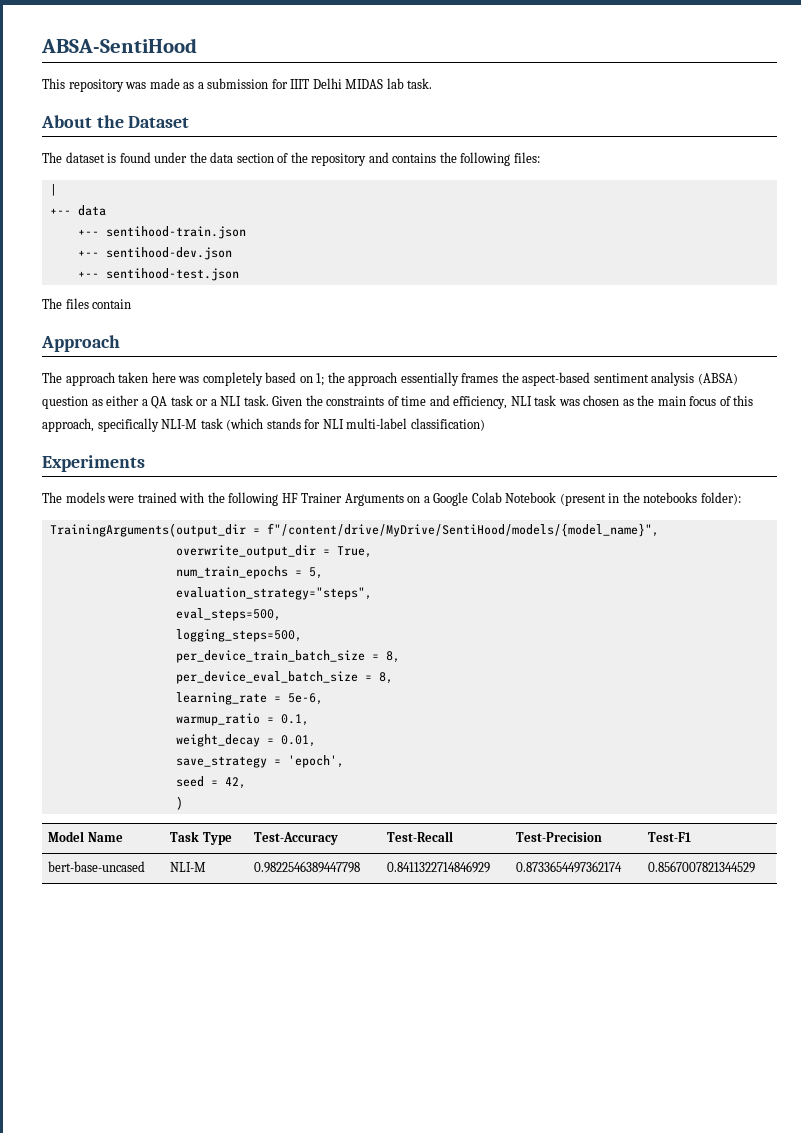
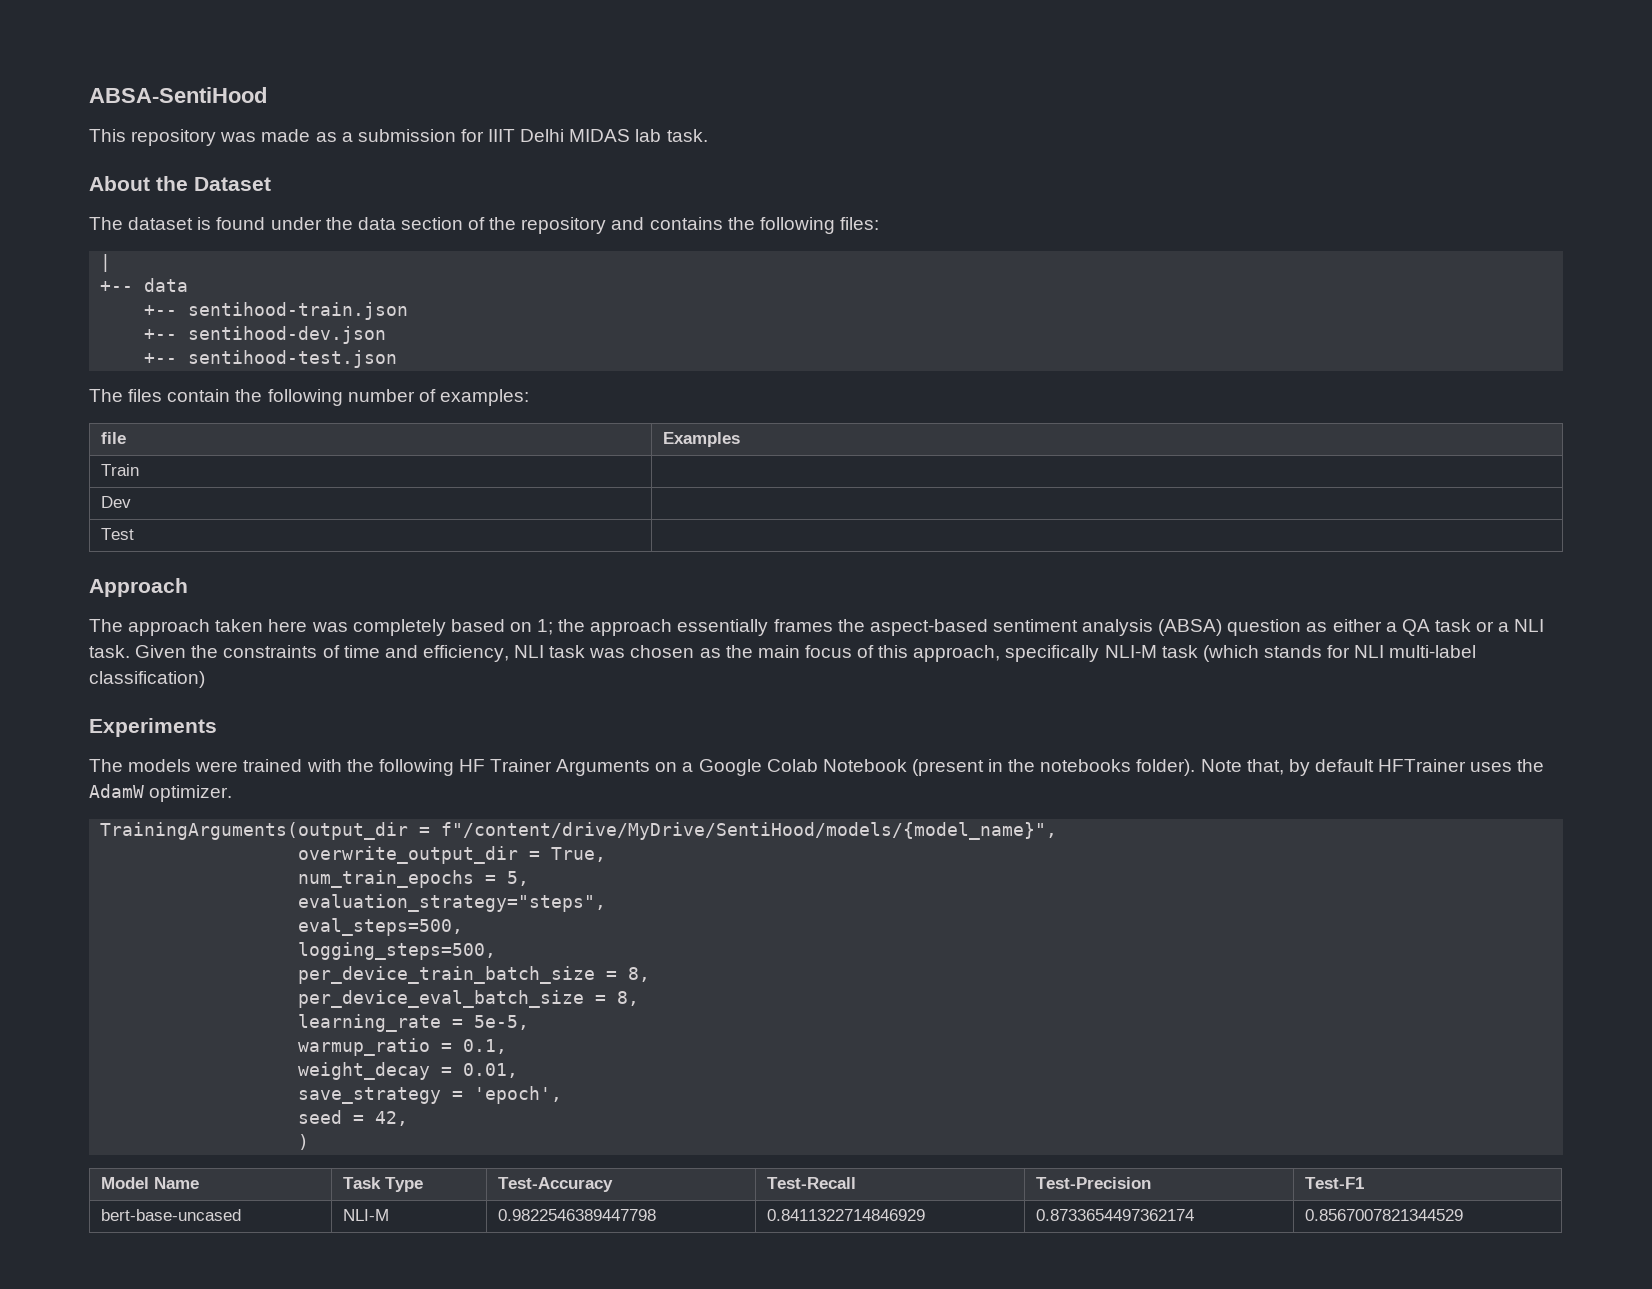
(132, 304) none -> [235,389,529,406] [100,432,126,444] [662,432,740,447] [100,464,139,476] [100,496,131,508] [100,528,134,540] the following number of examples: // file | Examples // Train | // Dev | // Test |
[700,492,741,505] folder): -> [1136,759,1545,776] [89,784,233,802] folder). Note that, by default HFTrainer uses the AdamW optimizer.
[287,693,323,705] 5e-6, -> [474,1015,530,1030] 5e-5,

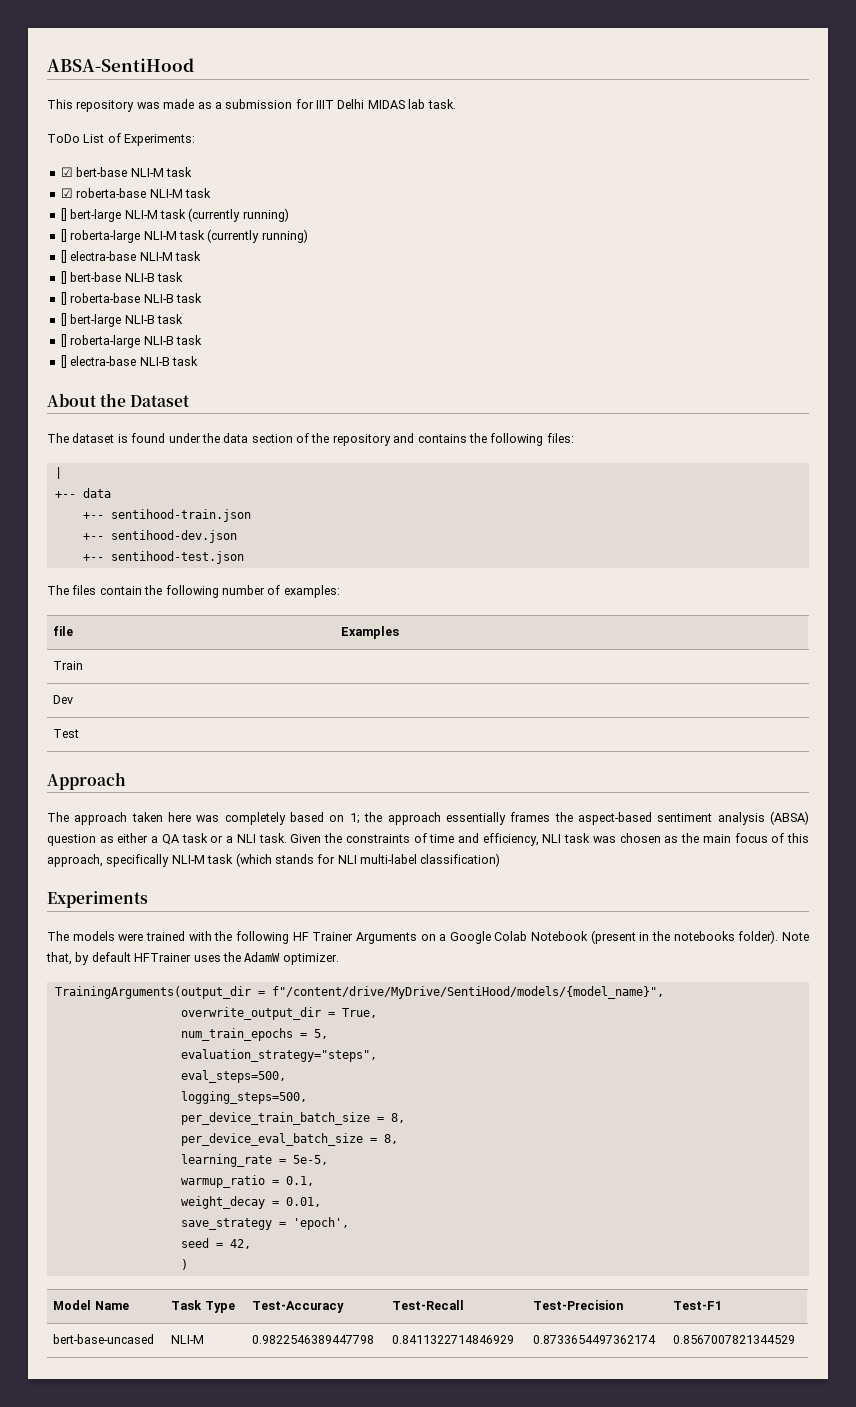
(708, 135) none -> [47,133,196,146] [60,167,192,177] [60,188,211,198] [60,208,289,222] [60,229,308,243] [60,250,201,263] [60,271,183,284] [60,292,202,305] [60,313,183,327] [60,334,202,348] [60,355,198,368] // ToDo List of Experiments: // ☑ bert-base NLI-M task // ☑ roberta-base NLI-M task // [] bert-large NLI-M task (currently running) // [] roberta-large NLI-M task (currently running) // [] electra-base NLI-M task // [] bert-base NLI-B task // [] roberta-base NLI-B task // [] bert-large NLI-B task // [] roberta-large NLI-B task // [] electra-base NLI-B task

